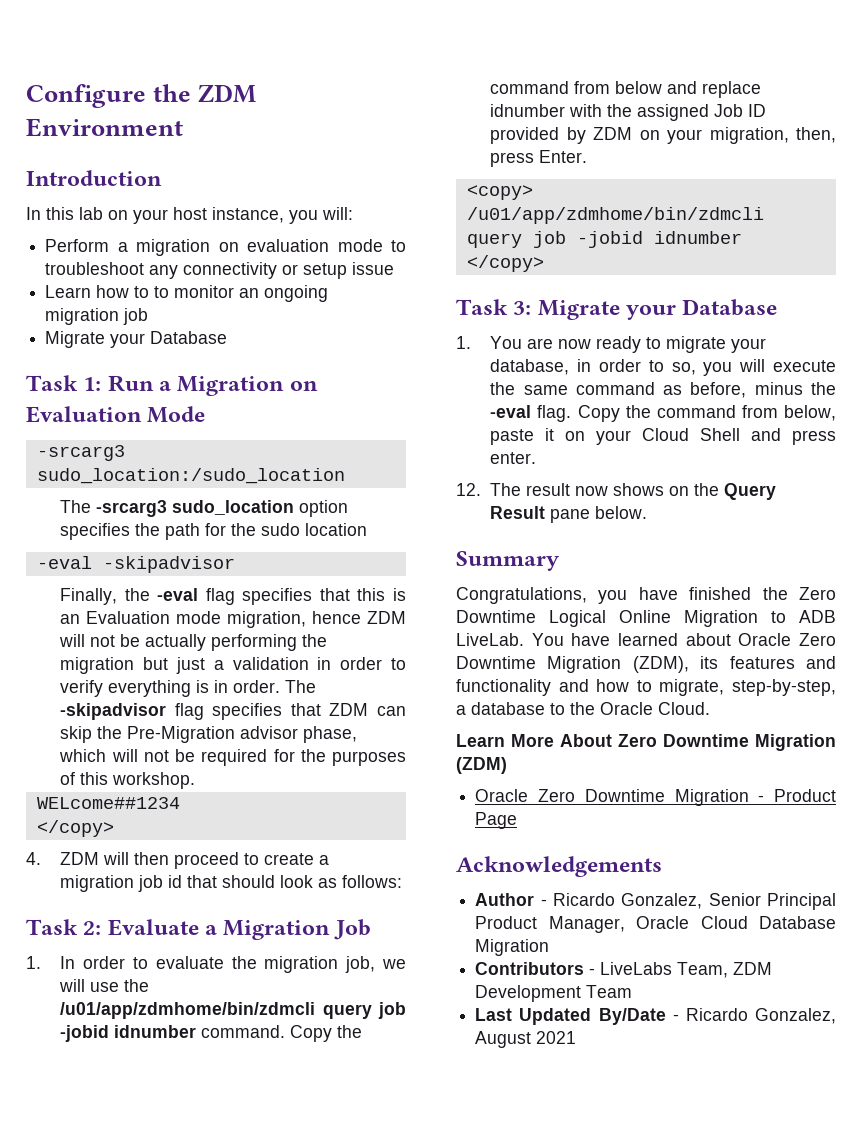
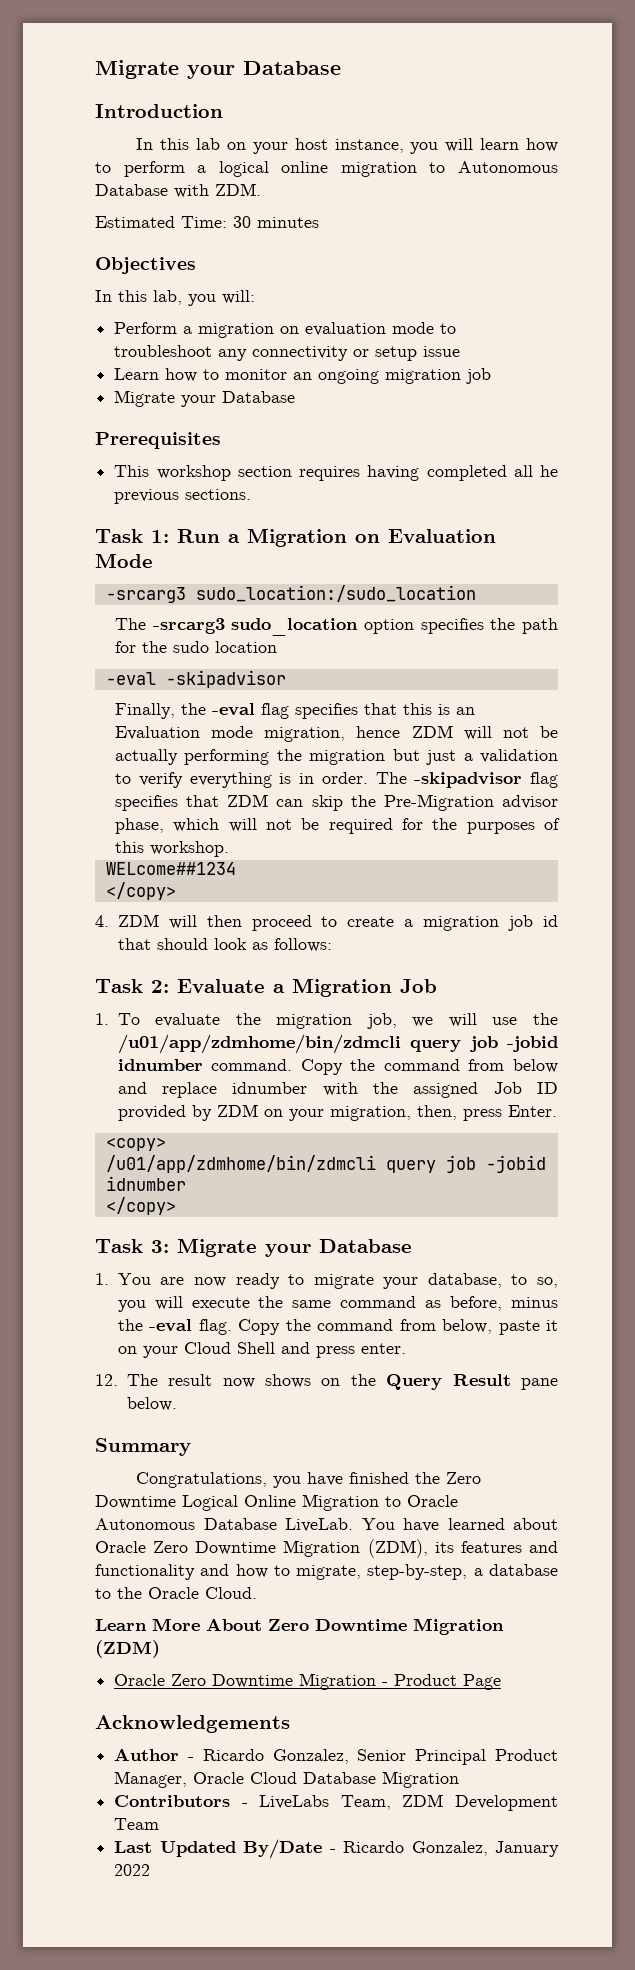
[26,84,257,108] [26,118,183,137] Configure the ZDM Environment -> [95,60,341,79] Migrate your Database
(318, 217) none -> [445,138,558,152] [95,161,558,177] [95,183,261,198] [95,216,319,228] [95,257,196,274] [95,290,216,306] will learn how to perform a logical online migration to Autonomous Database with ZDM. // Estimated Time: 30 minutes // Objectives // In this lab, you
[154,286,170,298] to -> (220, 374) none
(228, 337) none -> [95,432,221,449] [114,465,558,481] [114,489,252,504] // Prerequisites // This workshop section requires having completed all he previous sections.
[317,657,383,670] in order -> (558, 756) none
[60,956,148,969] In order to -> [117,1013,140,1025] To
[577,359,641,372] in order -> (502, 1280) none
[799,610,836,623] ADB -> [407,1495,458,1507] [95,1518,277,1530] Oracle Autonomous Database
[475,1031,577,1048] August 2021 -> [495,1841,559,1857] [114,1864,151,1876] January 2022

